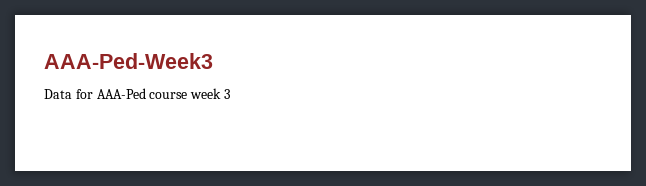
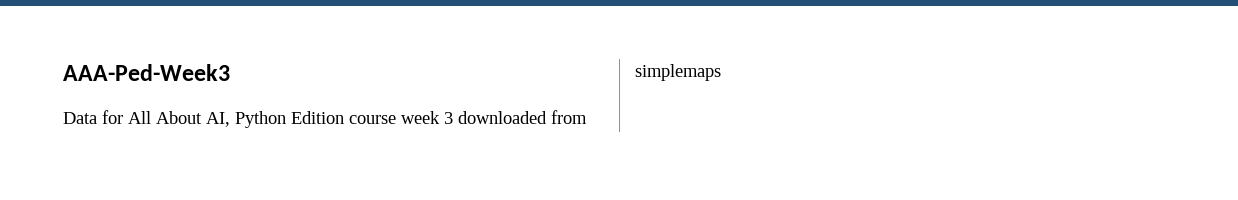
[96,88,230,99] AAA-Ped course week 3 -> [128,110,587,128] [635,64,721,81] All About AI, Python Edition course week 3 downloaded from simplemaps

